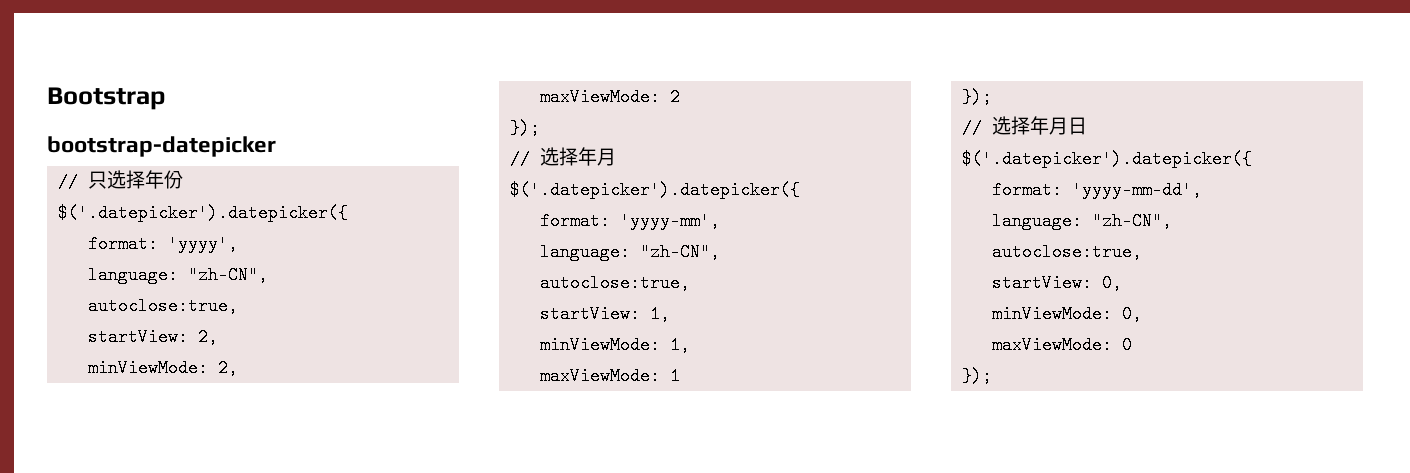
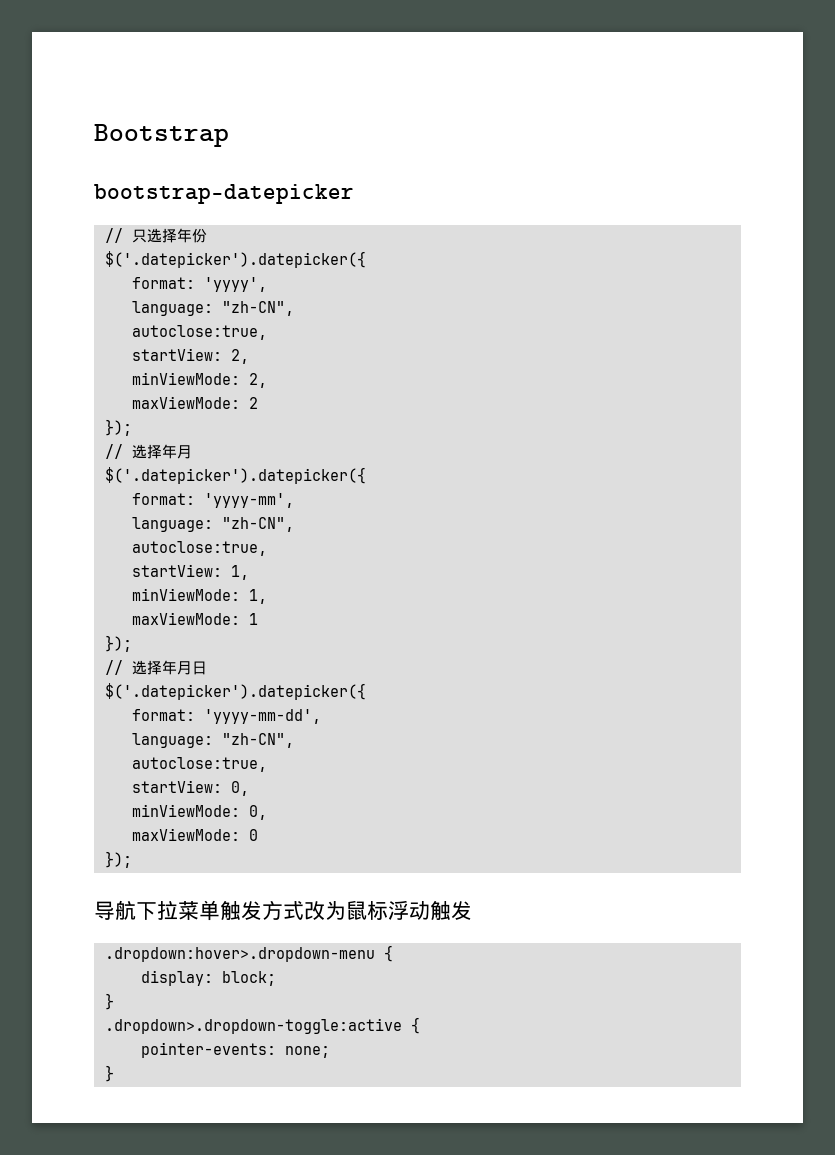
(992, 376) none -> [94,900,472,921] [104,945,393,962] [140,970,276,986] [104,993,114,1010] [104,1017,420,1034] [140,1042,330,1058] [104,1065,114,1082] // 导航下拉菜单触发方式改为鼠标浮动触发 // .dropdown:hover>.dropdown-menu { // display: block; // } // .dropdown>.dropdown-toggle:active { // pointer-events: none; // }

